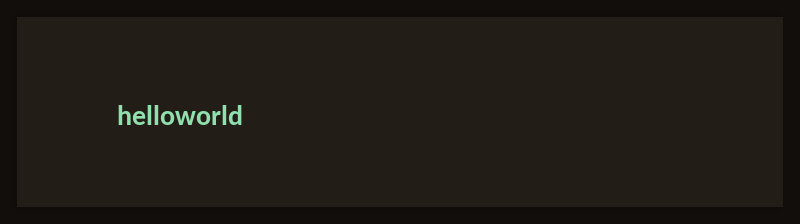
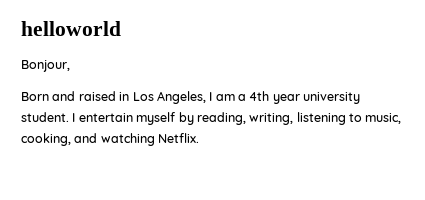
(243, 115) none -> [21,60,70,72] [21,91,361,104] [21,112,402,125] [21,133,200,146] // Bonjour, // Born and raised in Los Angeles, I am a 4th year university student. I entertain myself by reading, writing, listening to music, cooking, and watching Netflix.

